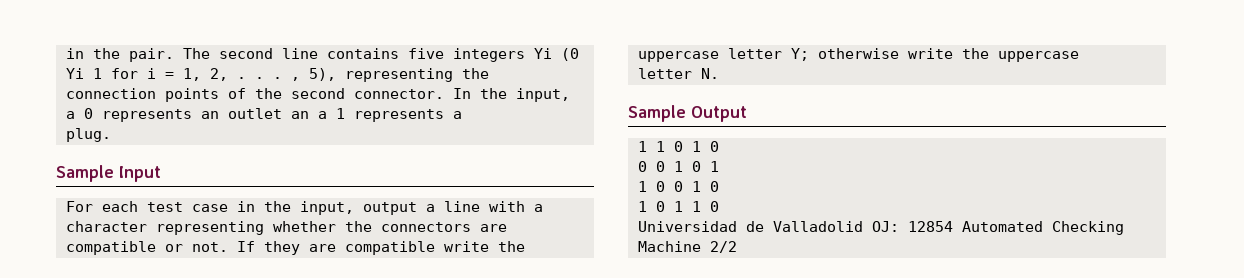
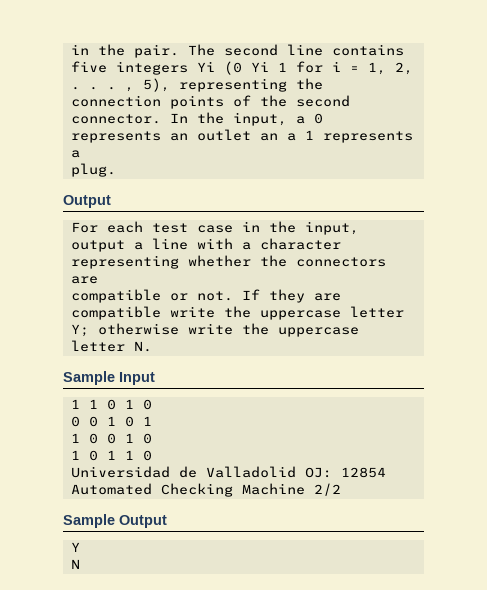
[56,165,161,182] Sample Input -> [63,195,111,208] Output
[691,106,747,122] Output -> [119,372,155,385] Input
(737, 247) none -> [63,514,167,528] [70,542,80,552] [70,559,80,569] // Sample Output // Y // N

